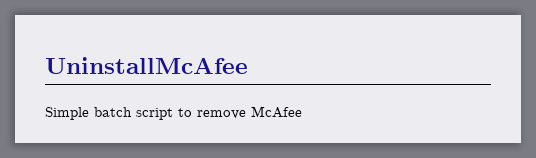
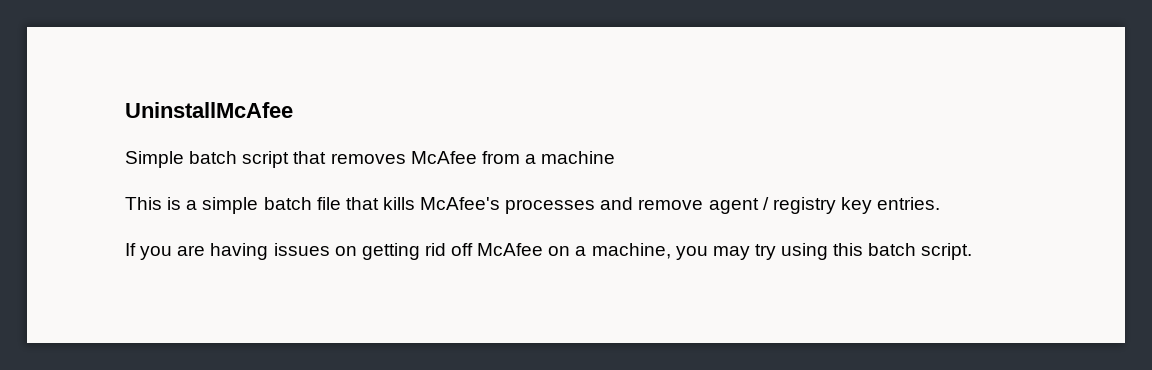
[178,106,302,119] to remove McAfee -> [293,151,616,164] [125,197,941,214] [125,243,973,260] that removes McAfee from a machine // This is a simple batch file that kills McAfee's processes and remove agent / registry key entries. // If you are having issues on getting rid off McAfee on a machine, you may try using this batch script.

